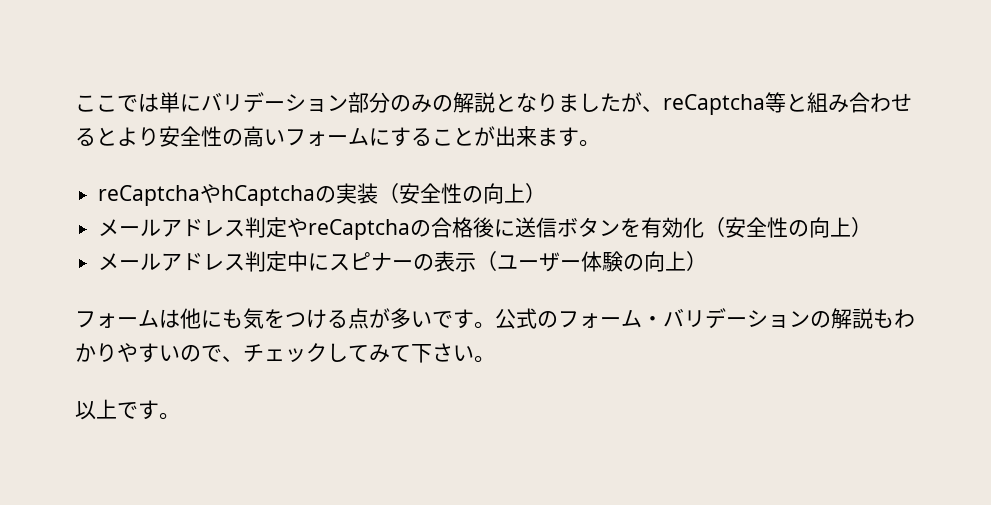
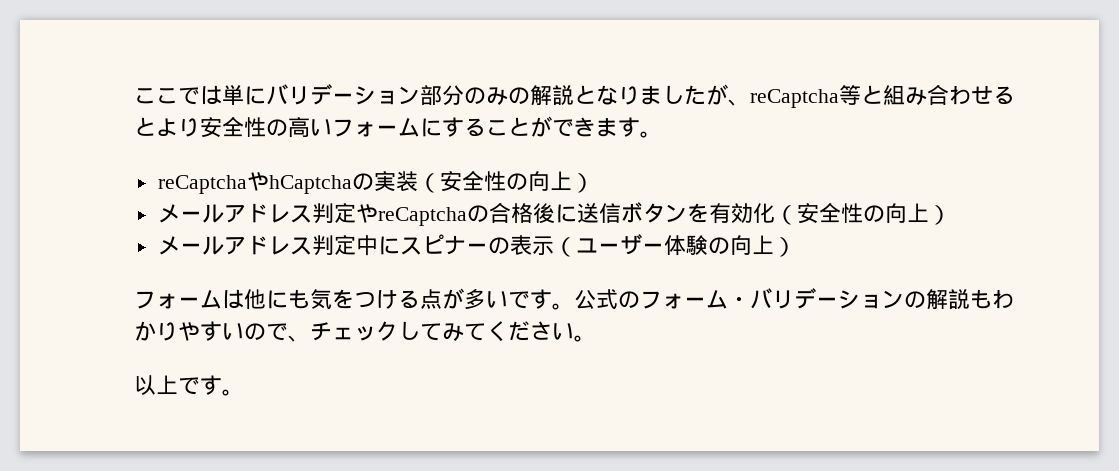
[495,126,537,147] 出来 -> [552,117,596,137] でき
[411,344,432,363] 下 -> [486,321,530,342] くだ

